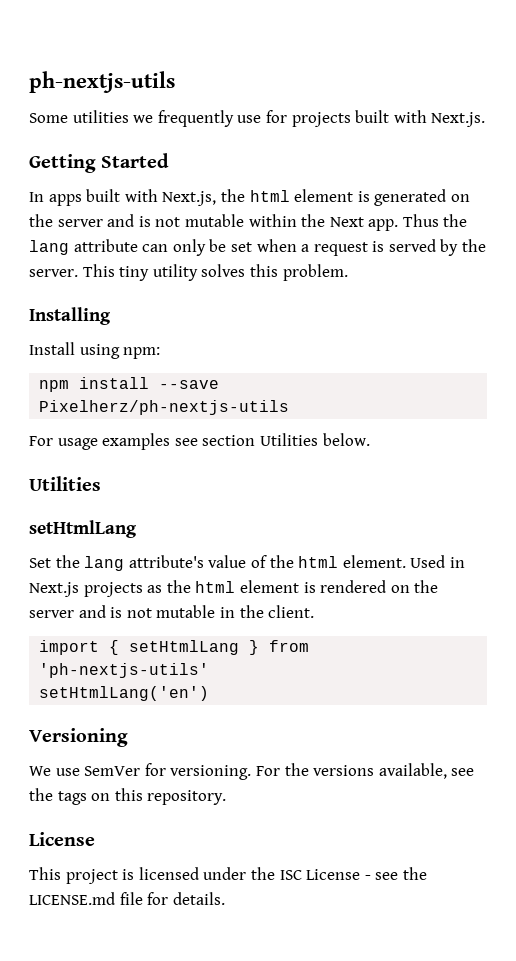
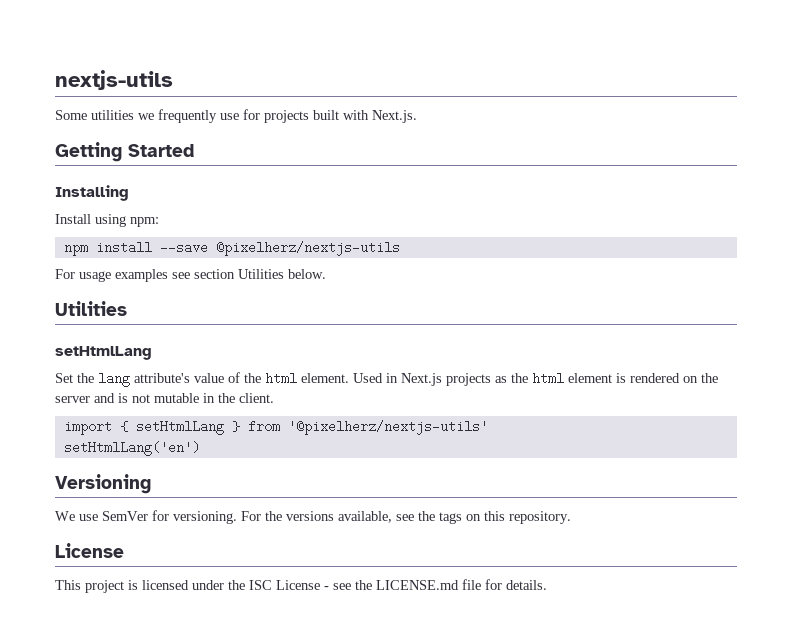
[29,71,175,93] ph-nextjs-utils -> [55,70,173,90] nextjs-utils
[29,189,470,206] [29,214,468,231] [29,239,487,256] [29,264,348,281] // In apps built with Next.js, the html element is generated on the server and is not mutable within the Next app. Thus the lang attribute can only be set when a request is served by the server. This tiny utility solves this problem. -> (194, 150) none
[39,400,290,415] Pixelherz/ph-nextjs-utils -> [215,241,400,256] @pixelherz/nextjs-utils
[39,663,210,678] 'ph-nextjs-utils' -> [287,420,488,435] '@pixelherz/nextjs-utils'

